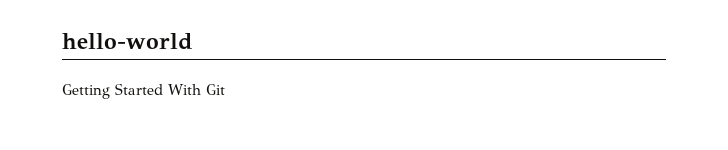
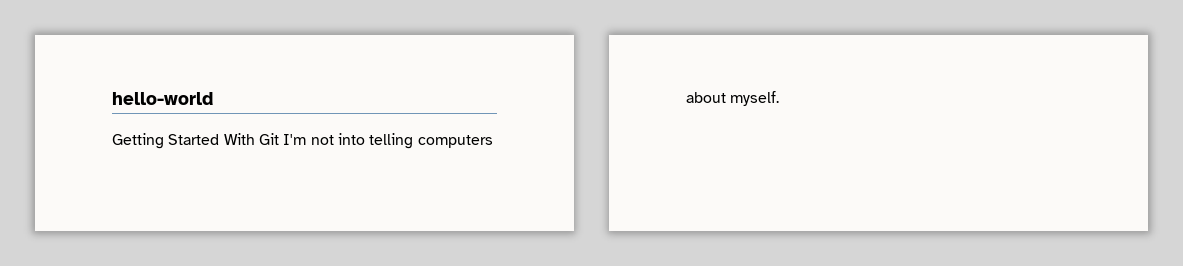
(225, 89) none -> [283,133,493,149] [686,91,780,106] I'm not into telling computers about myself.

